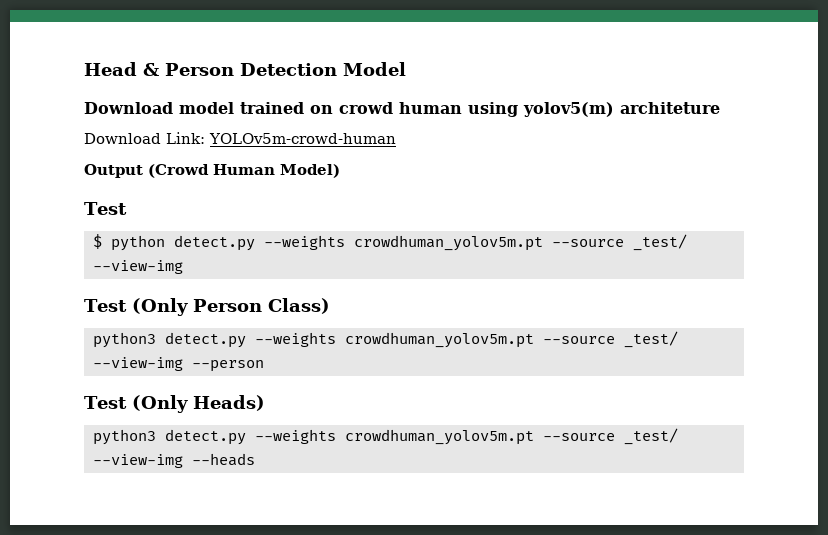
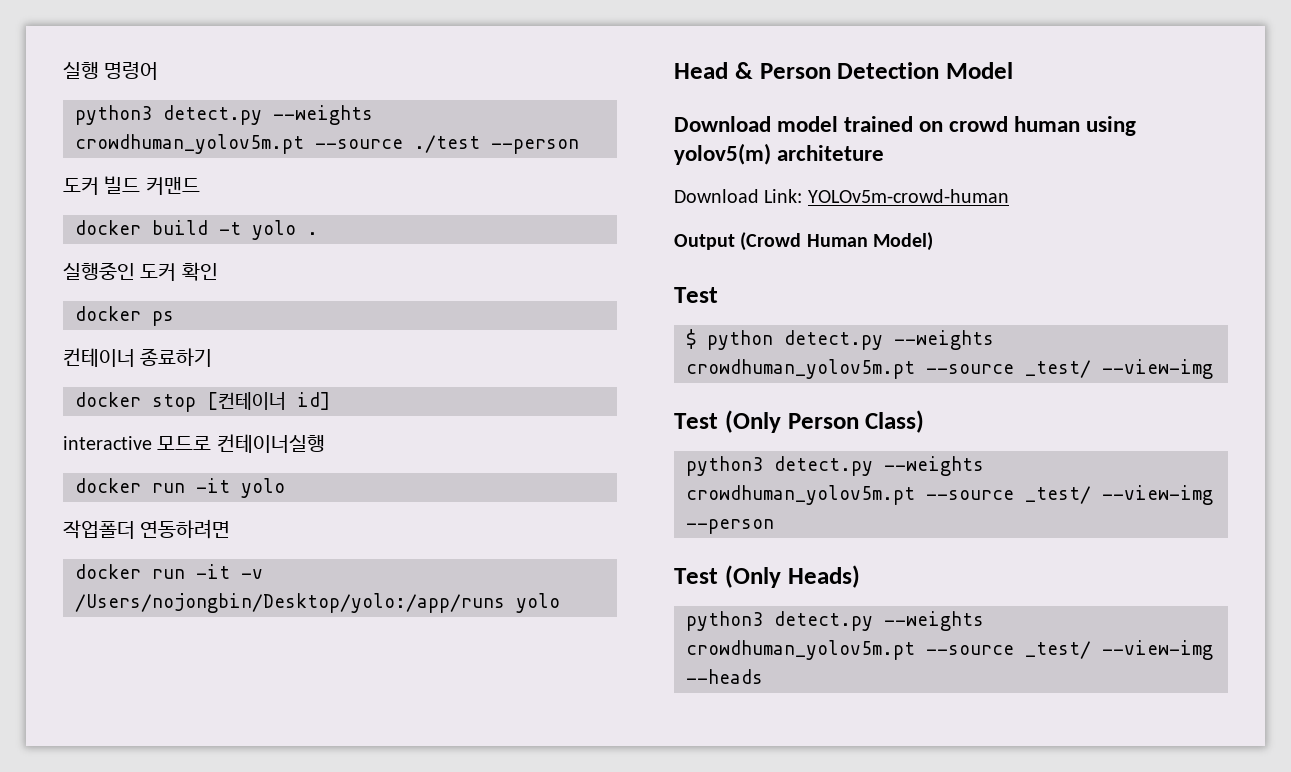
(84, 69) none -> [63,61,159,80] [75,105,373,125] [75,134,579,154] [63,176,200,195] [75,220,318,240] [63,262,218,281] [75,306,174,326] [63,348,213,367] [75,392,330,412] [63,434,325,453] [75,478,285,498] [63,519,231,539] [75,564,263,579] [75,593,560,613] 실행 명령어 // python3 detect.py --weights crowdhuman_yolov5m.pt --source ./test --person // 도커 빌드 커맨드 // docker build -t yolo . // 실행중인 도커 확인 // docker ps // 컨테이너 종료하기 // docker stop [컨테이너 id] // interactive 모드로 컨테이너실행 // docker run -it yolo // 작업폴더 연동하려면 // docker run -it -v /Users/nojongbin/Desktop/yolo:/app/runs yolo //

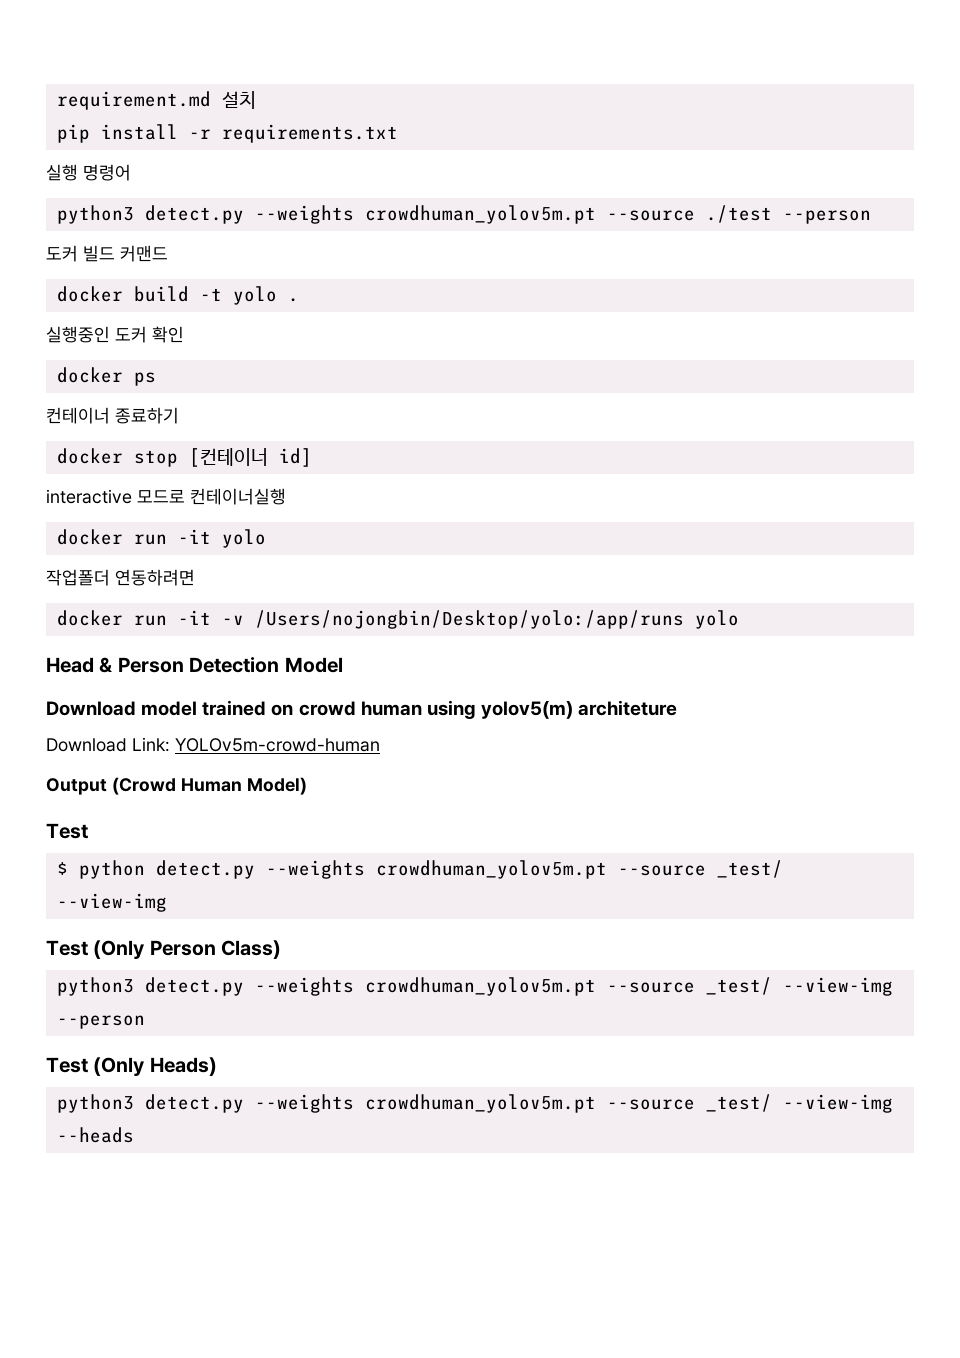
(63, 70) none -> [56,91,256,110] [56,124,398,143] requirement.md 설치 // pip install -r requirements.txt //

